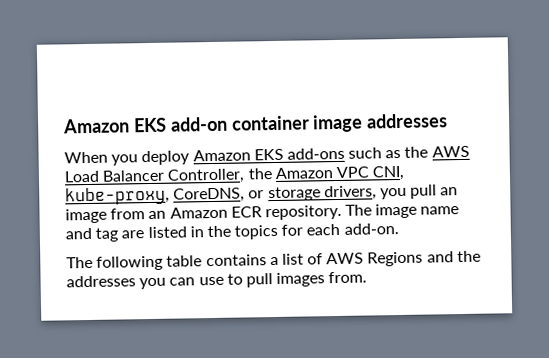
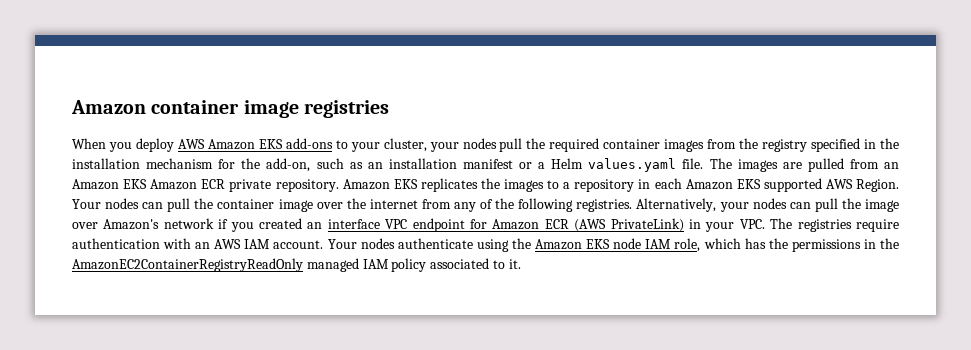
[63,113,449,134] Amazon EKS add-on container image addresses -> [71,100,389,118] Amazon container image registries
(191, 158) none -> [177,139,205,149] AWS
[348,145,470,159] [64,165,406,184] [65,184,459,206] [65,203,460,224] [65,223,399,242] [66,250,481,271] [66,271,368,290] such as the AWS Load Balancer Controller, the Amazon VPC CNI, kube-proxy, CoreDNS, or storage drivers, you pull an image from an Amazon ECR repository. The image name and tag are listed in the topics for each add-on. // The following table contains a list of AWS Regions and the addresses you can use to pull images from. -> [335,138,900,152] [72,158,900,172] [72,178,900,192] [72,198,899,212] [72,218,899,232] [72,238,899,252] [72,258,521,272] to your cluster, your nodes pull the required container images from the registry specified in the installation mechanism for the add-on, such as an installation manifest or a Helm values.yaml file. The images are pulled from an Amazon EKS Amazon ECR private repository. Amazon EKS replicates the images to a repository in each Amazon EKS supported AWS Region. Your nodes can pull the container image over the internet from any of the following registries. Alternatively, your nodes can pull the image over Amazon's network if you created an interface VPC endpoint for Amazon ECR (AWS PrivateLink) in your VPC. The registries require authentication with an AWS IAM account. Your nodes authenticate using the Amazon EKS node IAM role, which has the permissions in the AmazonEC2ContainerRegistryReadOnly managed IAM policy associated to it.

